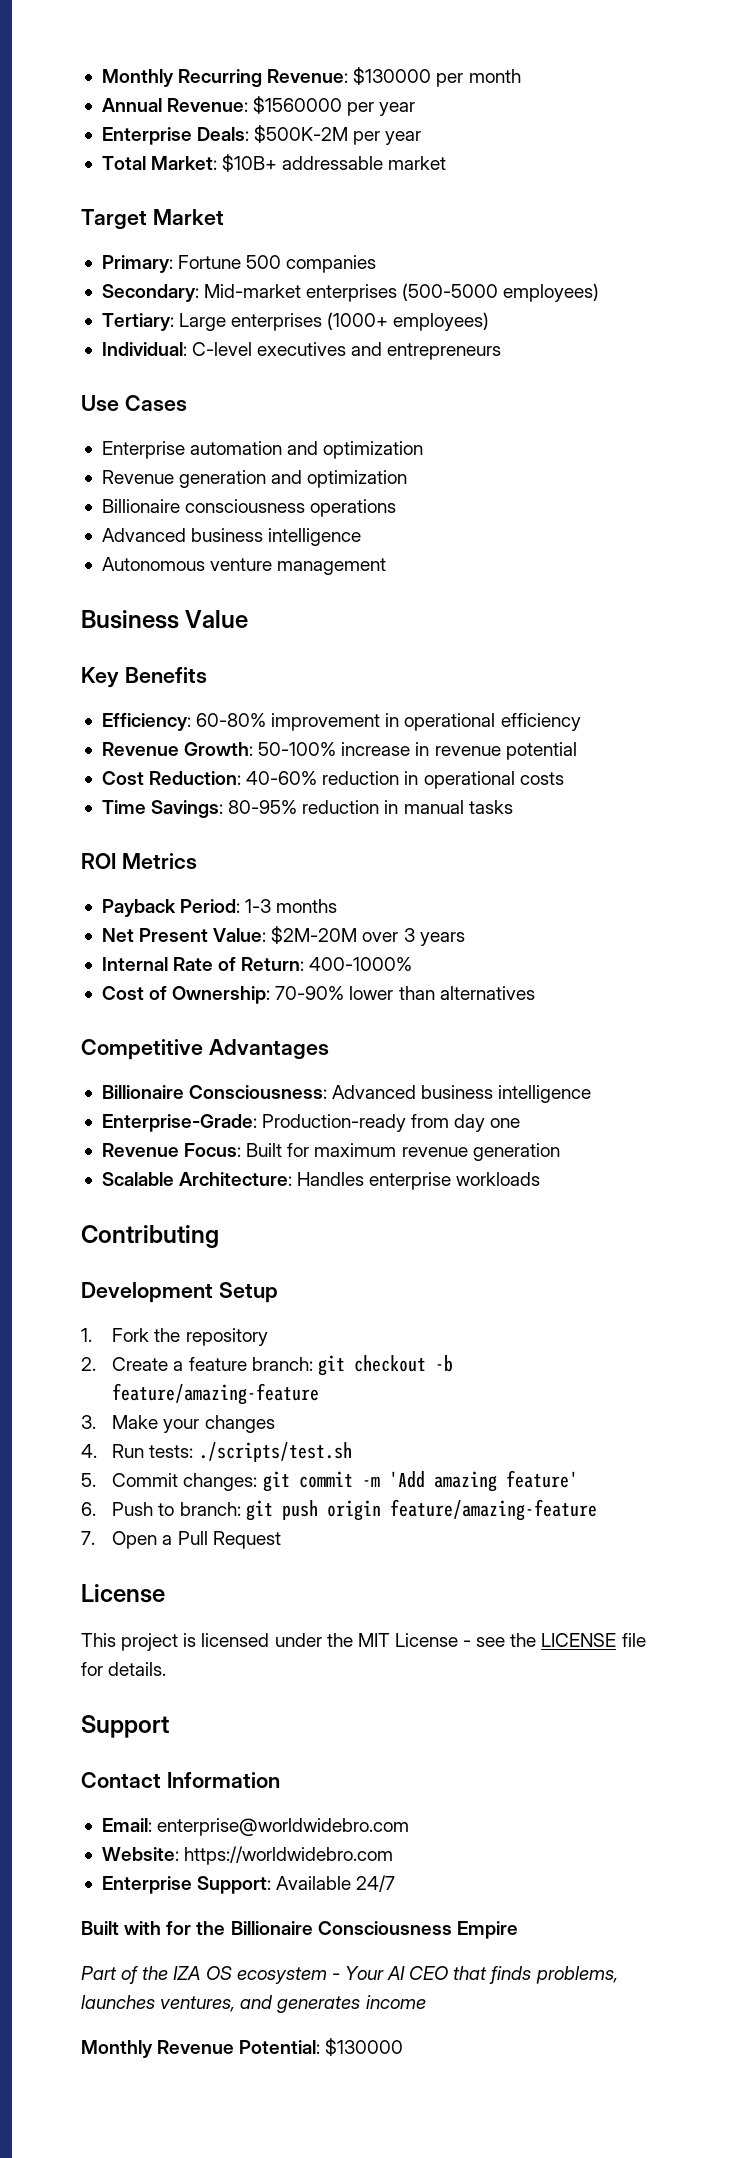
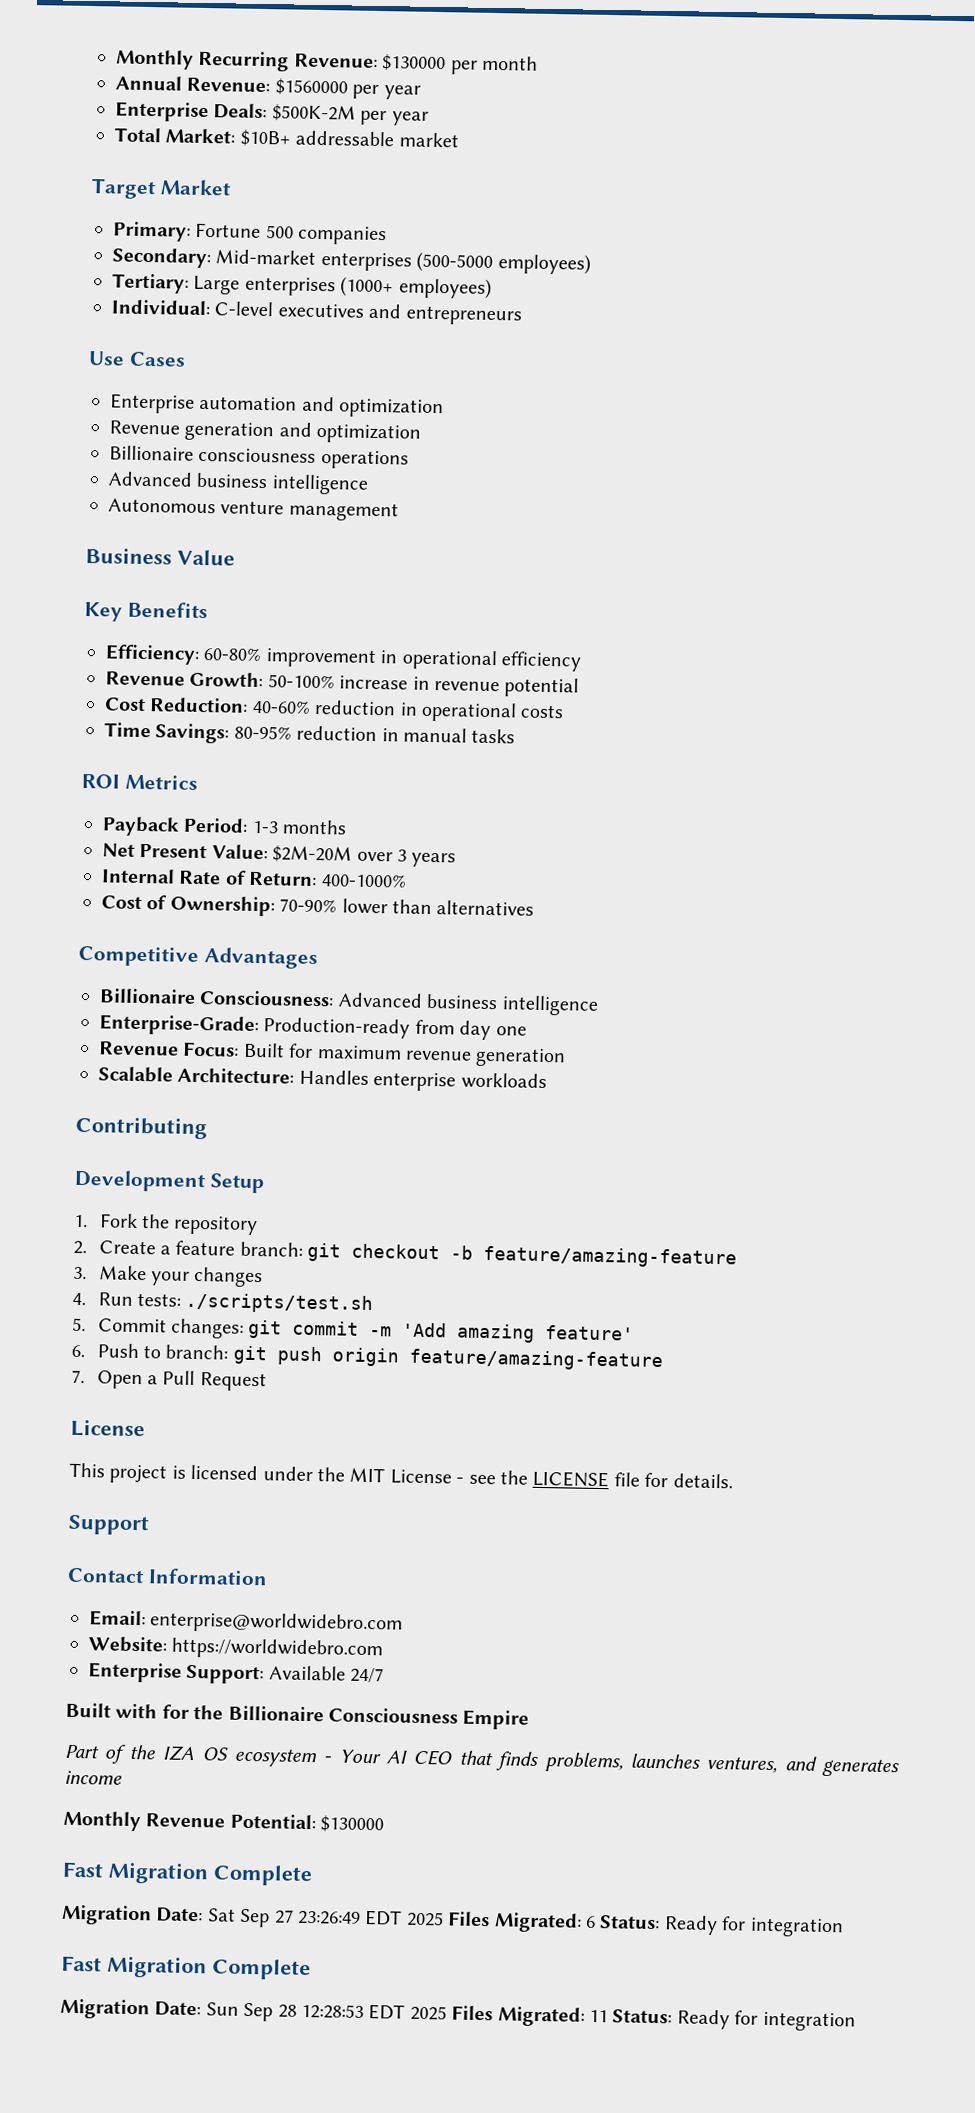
(404, 2047) none -> [62,1861,312,1887] [61,1904,844,1938] [61,1955,311,1981] [60,1998,856,2032] // Fast Migration Complete // Migration Date: Sat Sep 27 23:26:49 EDT 2025 Files Migrated: 6 Status: Ready for integration // Fast Migration Complete // Migration Date: Sun Sep 28 12:28:53 EDT 2025 Files Migrated: 11 Status: Ready for integration

